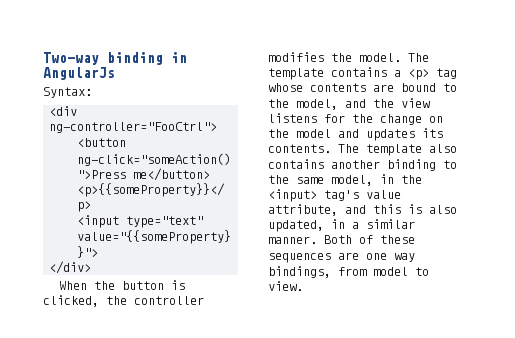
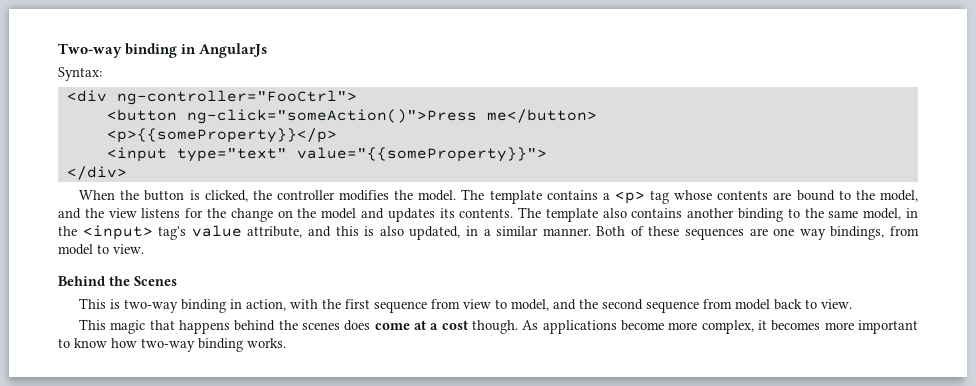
(303, 286) none -> [58,276,177,286] [79,298,853,313] [79,319,919,334] [58,338,286,352] // Behind the Scenes // This is two-way binding in action, with the first sequence from view to model, and the second sequence from model back to view. // This magic that happens behind the scenes does come at a cost though. As applications become more complex, it becomes more important to know how two-way binding works.

